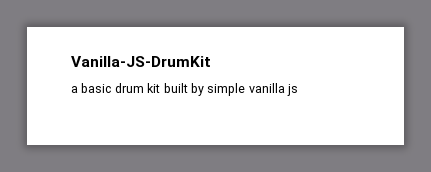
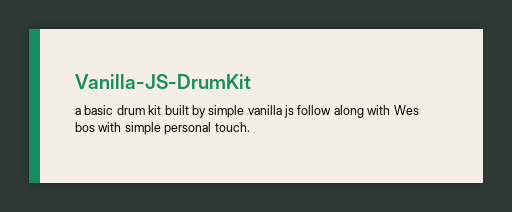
(298, 90) none -> [297,105,419,118] [75,122,250,135] follow along with Wes bos with simple personal touch.

